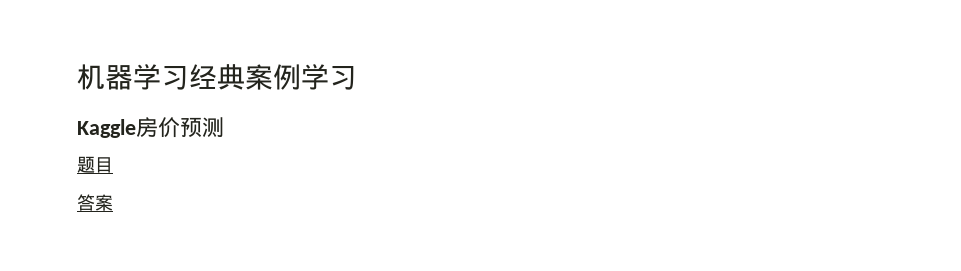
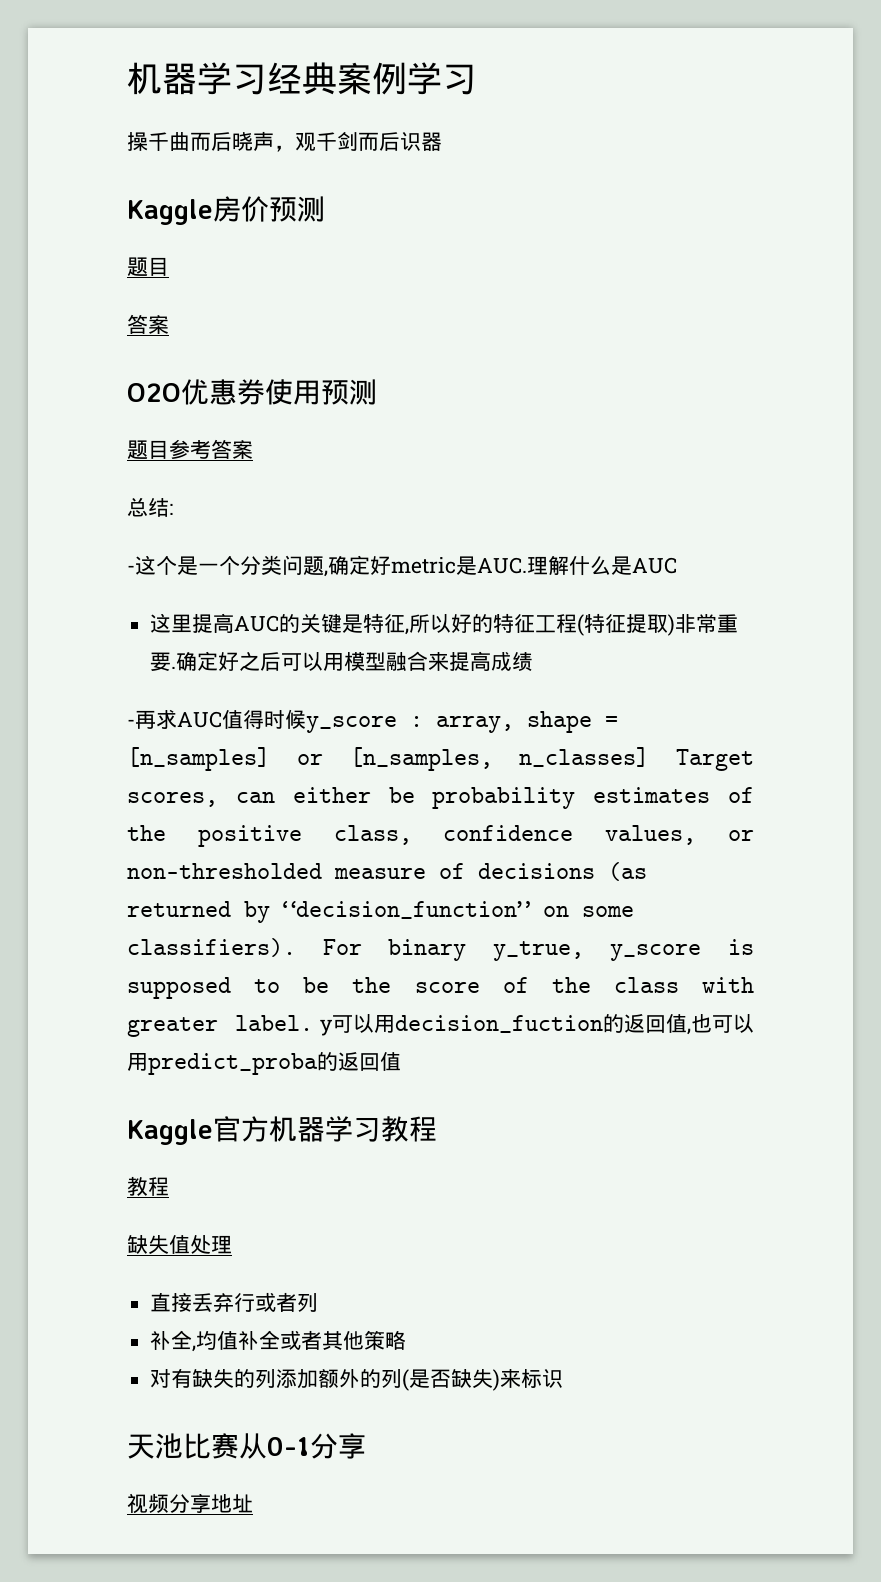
(357, 78) none -> [127,131,442,152] // 操千曲而后晓声，观千剑而后识器
(113, 202) none -> [127,379,377,405] [127,439,253,460] [127,497,173,517] [127,555,677,577] [150,613,739,636] [150,651,534,672] [127,709,618,733] [127,747,754,771] [127,787,754,809] [127,825,754,847] [127,862,647,881] [127,901,634,923] [127,938,755,961] [127,977,754,999] [127,1014,754,1037] [127,1052,401,1075] [127,1116,437,1145] [127,1176,169,1196] [127,1234,232,1255] [150,1292,319,1313] [150,1330,407,1352] [150,1368,564,1391] [127,1433,366,1459] [127,1493,253,1514] // O2O优惠券使用预测 // 题目参考答案 // 总结: // -这个是一个分类问题,确定好metric是AUC.理解什么是AUC // 这里提高AUC的关键是特征,所以好的特征工程(特征提取)非常重要.确定好之后可以用模型融合来提高成绩 // -再求AUC值得时候y_score : array, shape = [n_samples] or [n_samples, n_classes] Target scores, can either be probability estimates of the positive class, confidence values, or non-thresholded measure of decisions (as returned by “decision_function” on some classifiers). For binary y_true, y_score is supposed to be the score of the class with greater label. y可以用decision_fuction的返回值,也可以用predict_proba的返回值 // Kaggle官方机器学习教程 // 教程 // 缺失值处理 // 直接丢弃行或者列 // 补全,均值补全或者其他策略 // 对有缺失的列添加额外的列(是否缺失)来标识 // 天池比赛从0-1分享 // 视频分享地址

